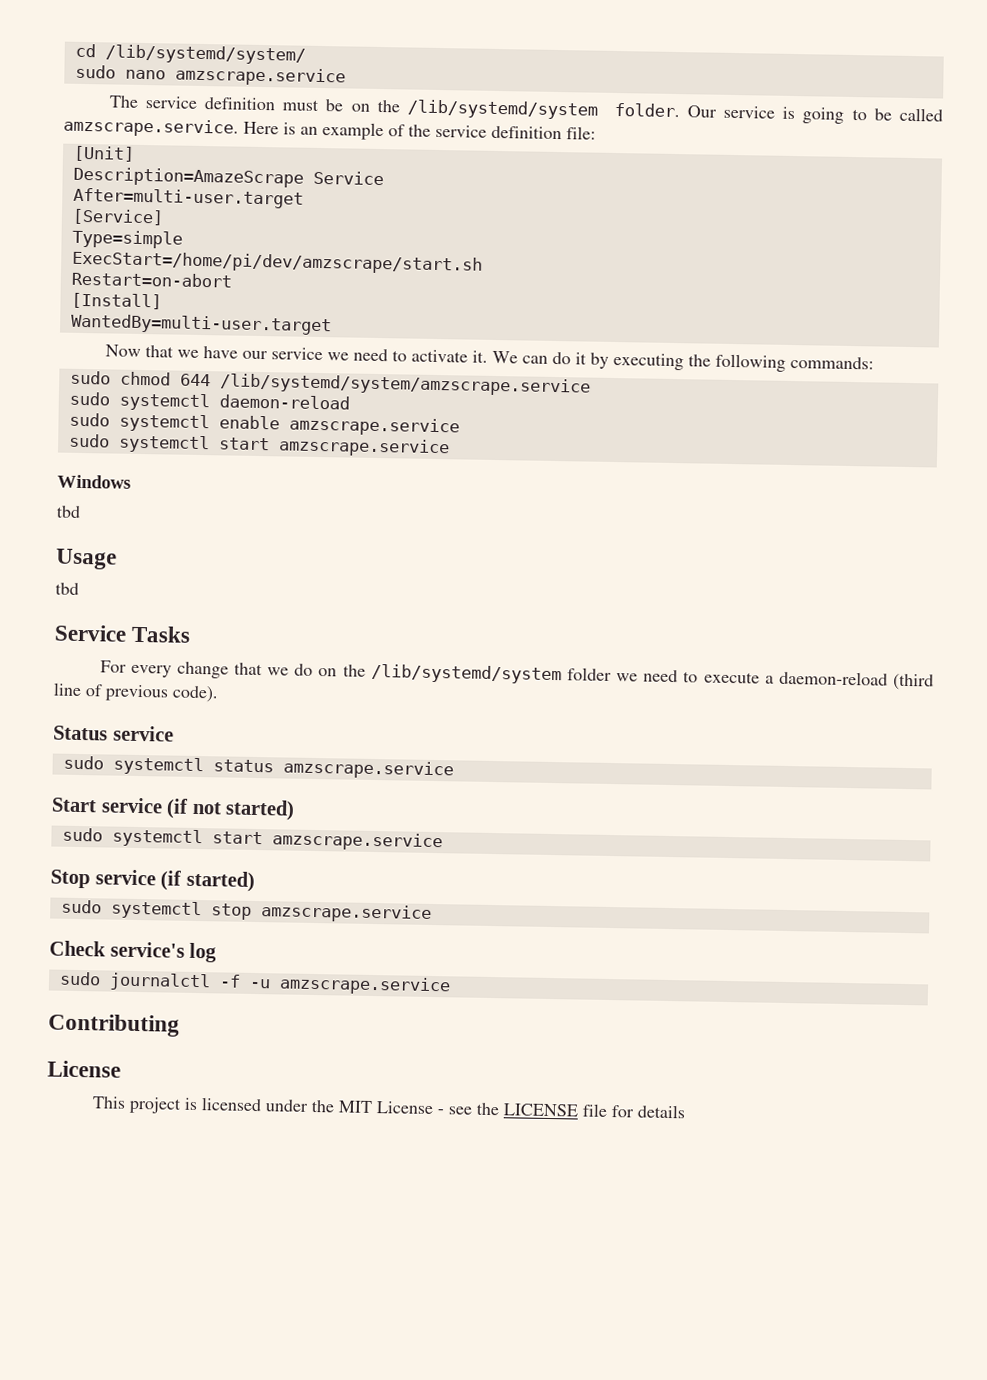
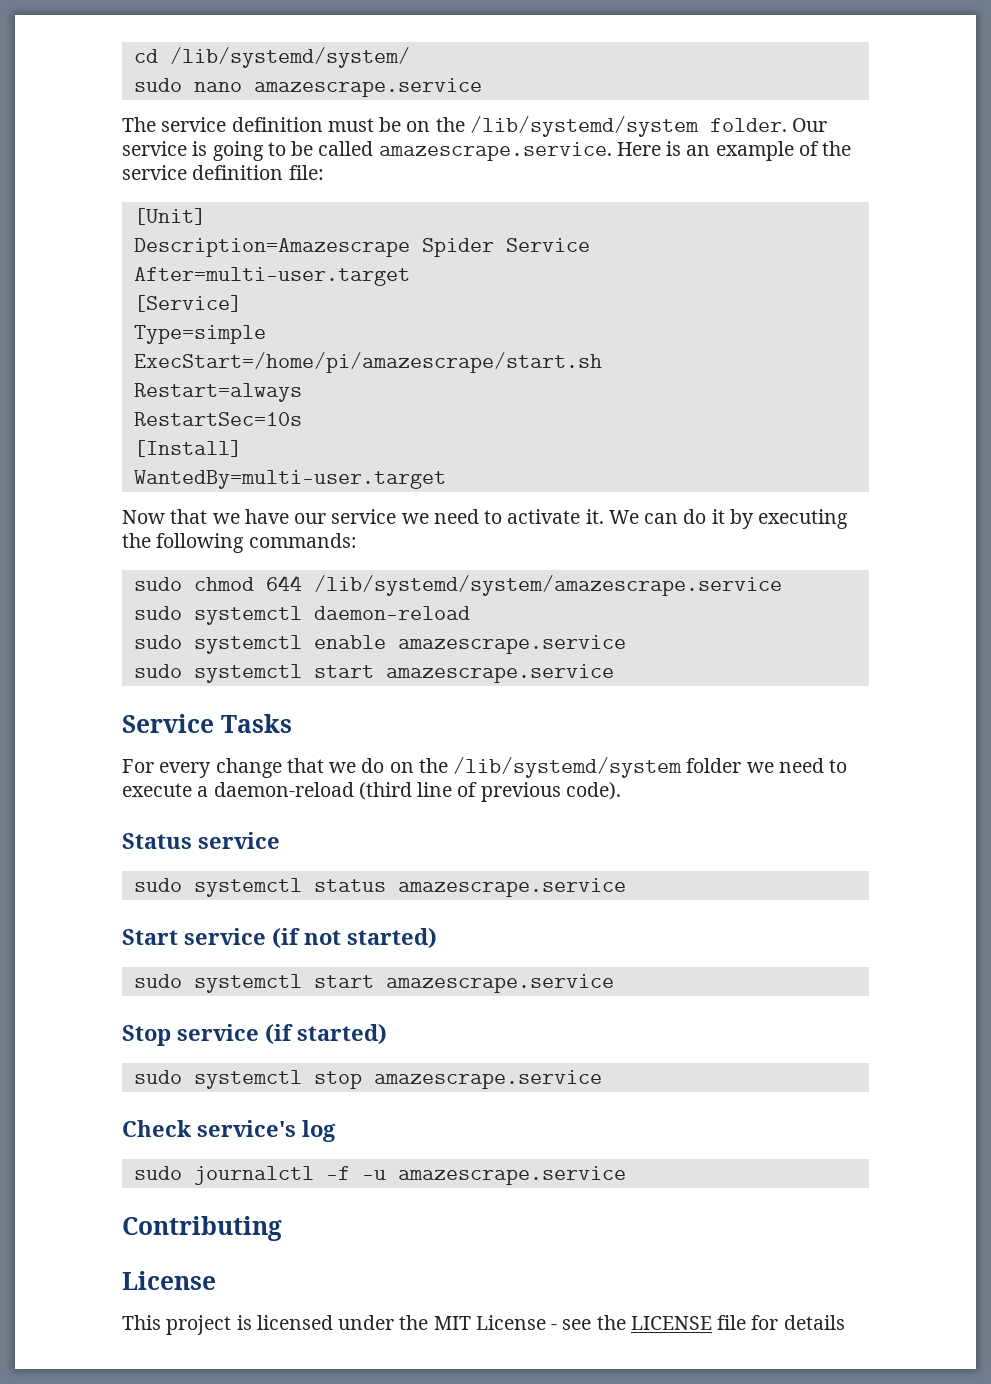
[174,66,346,87] amzscrape.service -> [253,78,482,97] amazescrape.service
[63,117,239,138] amzscrape.service. -> [378,142,612,161] amazescrape.service.
[72,166,304,188] Description=AmazeScrape -> [133,238,494,257] Description=Amazescrape Spider
[71,250,483,275] [70,271,232,288] ExecStart=/home/pi/dev/amzscrape/start.sh // Restart=on-abort -> [133,352,602,373] [133,383,302,402] [133,412,302,426] ExecStart=/home/pi/amazescrape/start.sh // Restart=always // RestartSec=10s
[219,373,591,397] /lib/systemd/system/amzscrape.service -> [313,575,782,596] /lib/systemd/system/amazescrape.service
[288,416,460,437] [68,433,450,458] [57,474,131,489] [56,505,81,518] [55,548,117,570] [55,582,79,595] amzscrape.service // sudo systemctl start amzscrape.service // Windows // tbd // Usage // tbd -> [397,635,626,654] [133,664,614,683] amazescrape.service // sudo systemctl start amazescrape.service
[282,759,454,780] amzscrape.service -> [397,878,626,897] amazescrape.service
[271,831,443,852] amzscrape.service -> [385,974,614,993] amazescrape.service
[260,903,432,923] amzscrape.service -> [373,1070,602,1089] amazescrape.service
[278,975,451,996] amzscrape.service -> [397,1166,626,1185] amazescrape.service

